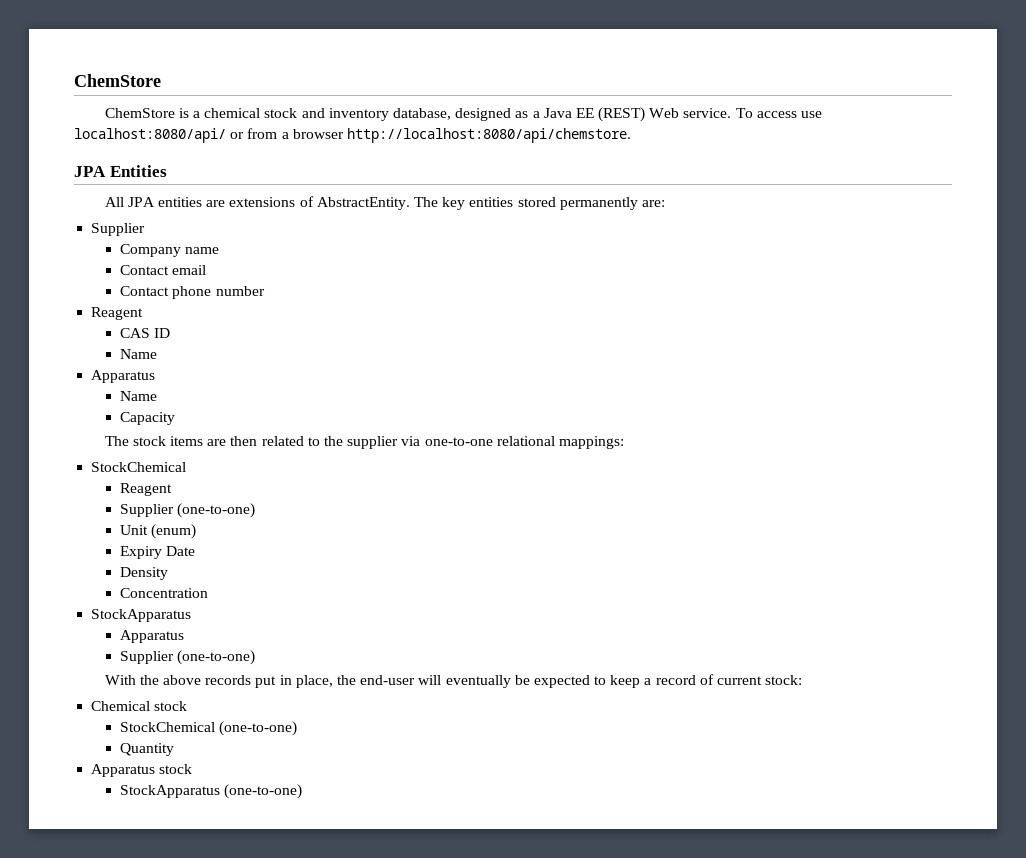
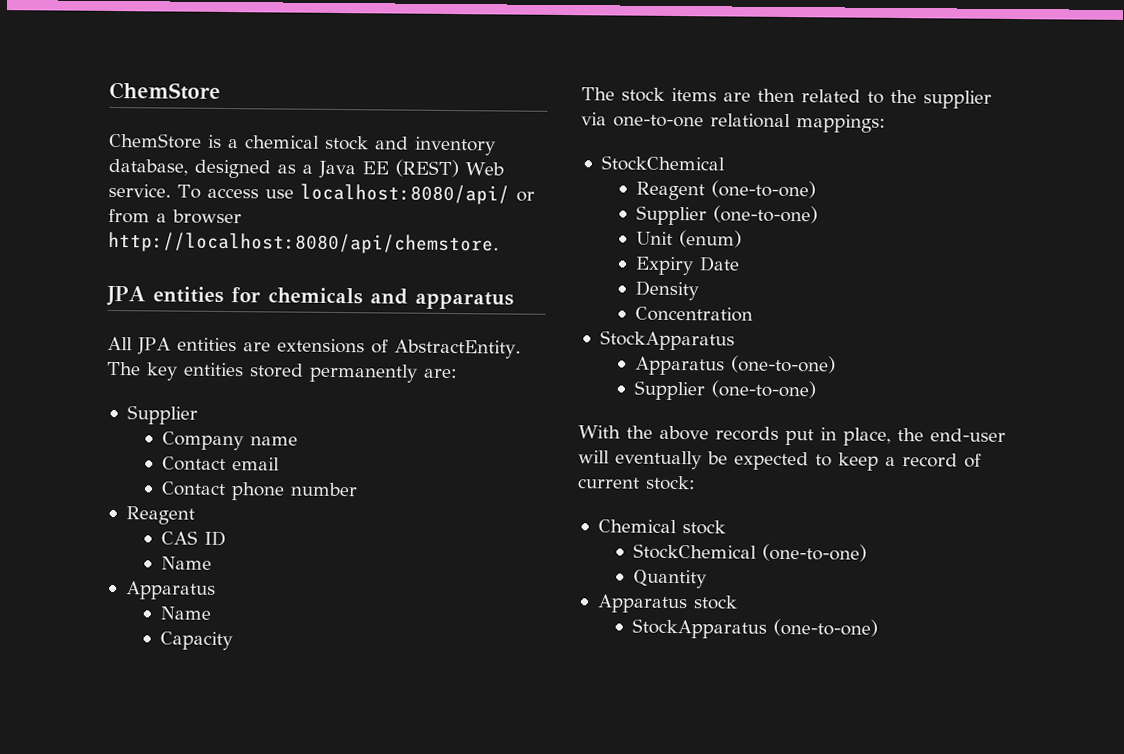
[109,165,167,177] Entities -> [152,286,514,310] entities for chemicals and apparatus
(173, 489) none -> [711,180,817,199] (one-to-one)
(185, 636) none -> [731,355,837,374] (one-to-one)

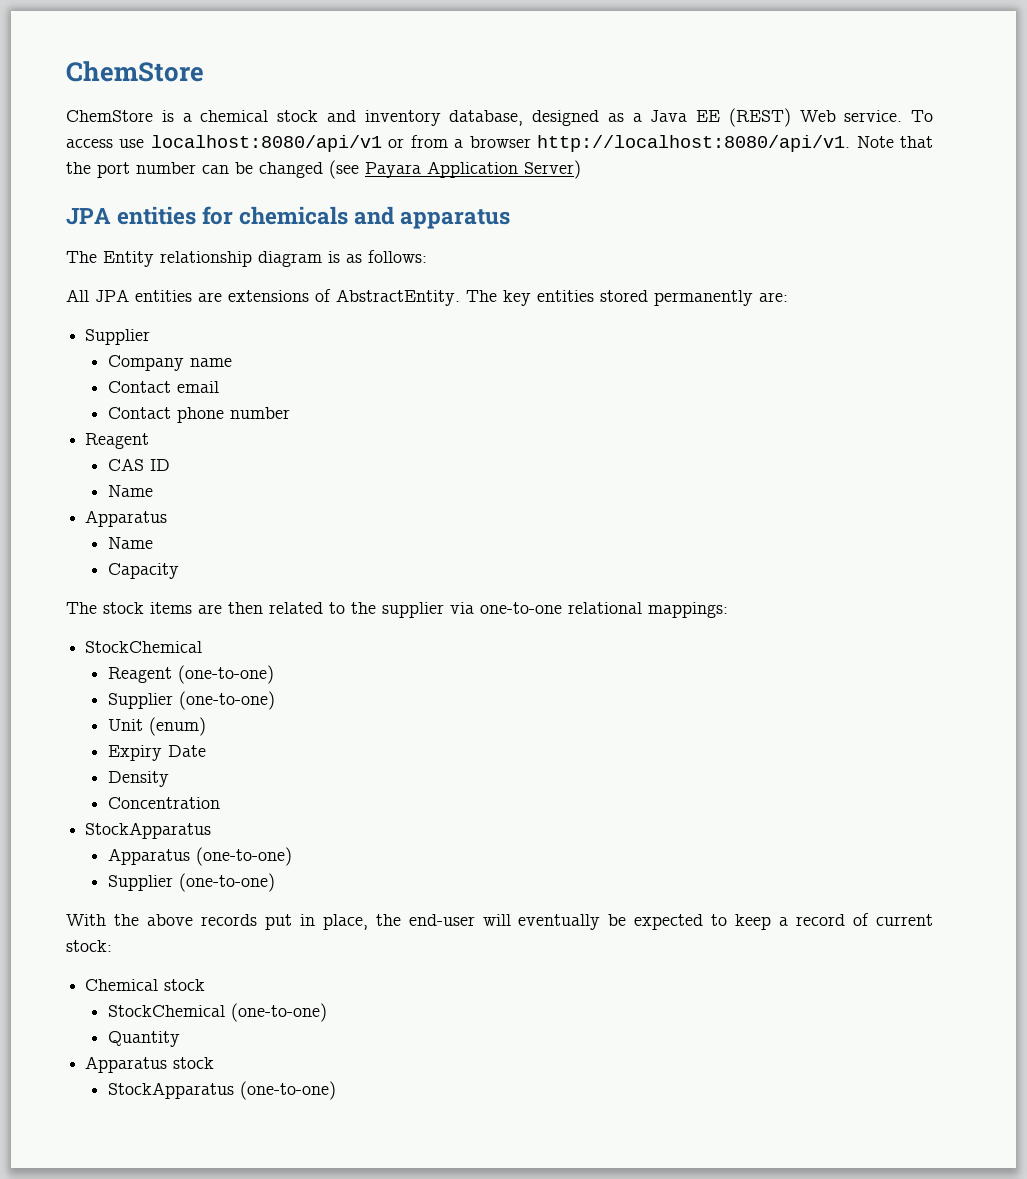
[299,183,510,205] localhost:8080/api/ -> [150,135,382,152] localhost:8080/api/v1
[108,231,499,255] http://localhost:8080/api/chemstore. -> [537,135,934,152] [66,160,581,179] http://localhost:8080/api/v1. Note that the port number can be changed (see Payara Application Server)
(514, 300) none -> [66,250,427,267] // The Entity relationship diagram is as follows:

